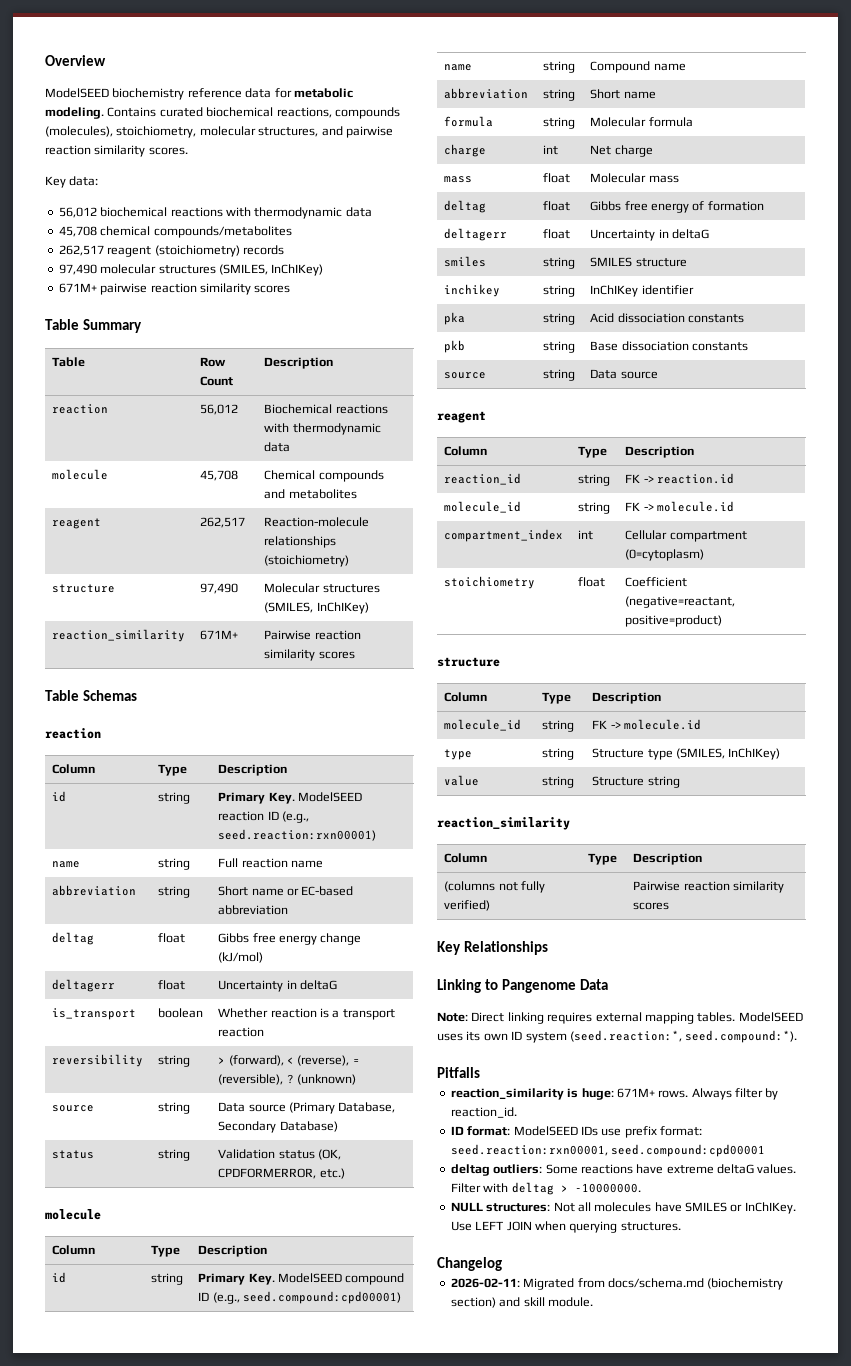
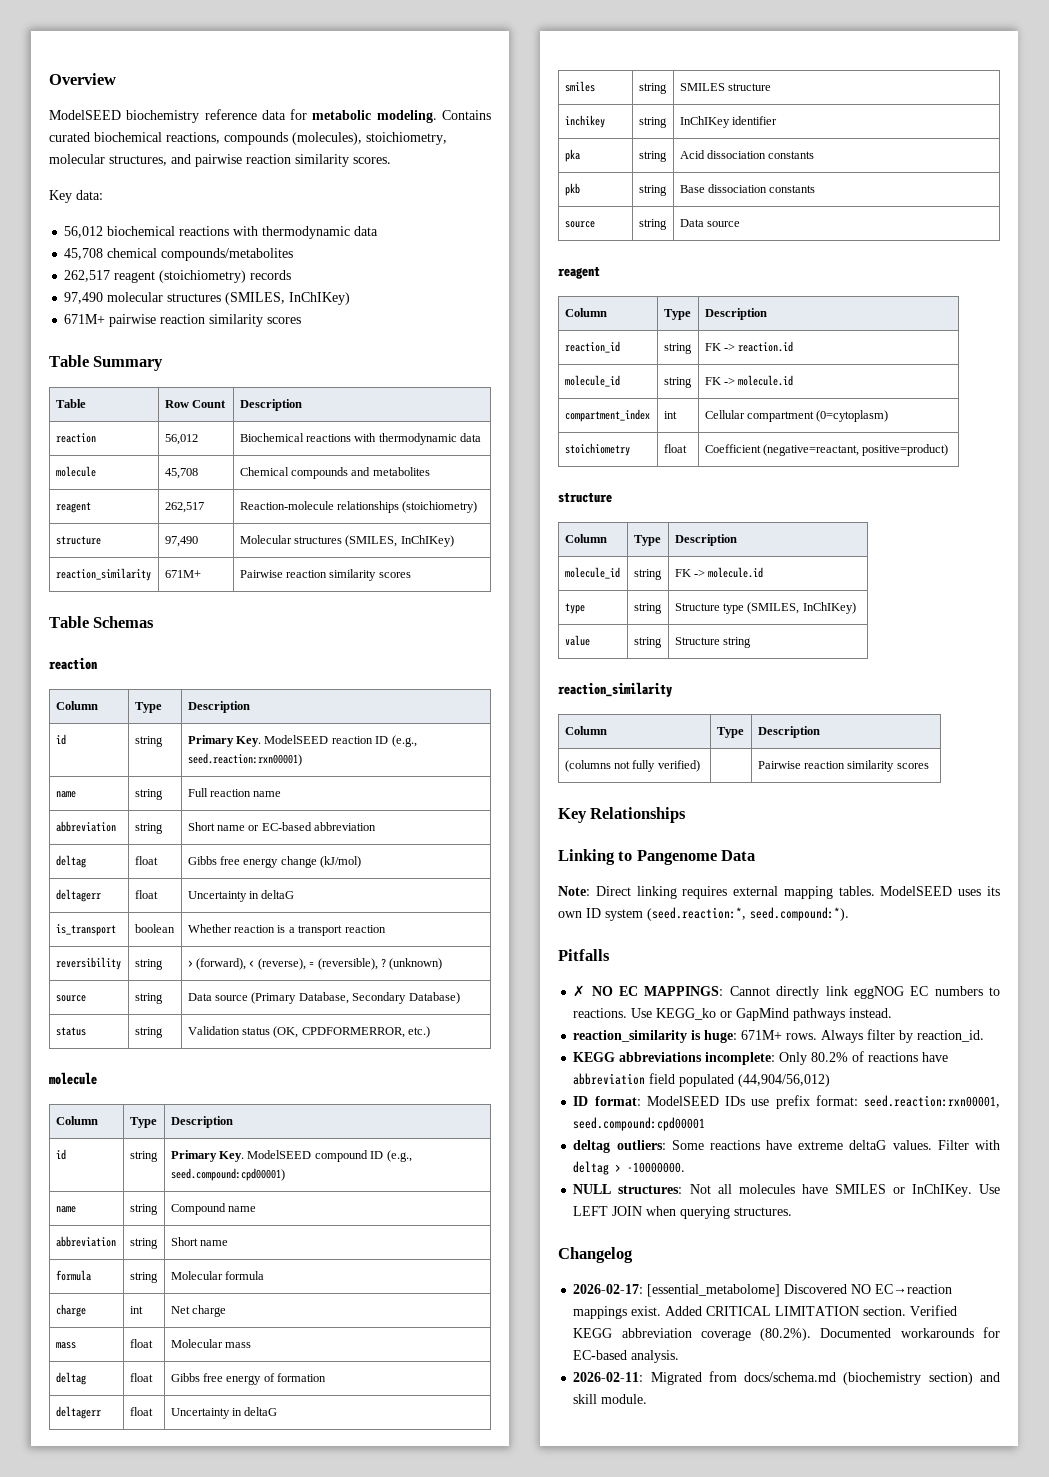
(480, 1072) none -> [573,985,1001,999] [573,1008,893,1021] // ✗ NO EC MAPPINGS: Cannot directly link eggNOG EC numbers to reactions. Use KEGG_ko or GapMind pathways instead.
(517, 1112) none -> [573,1051,949,1065] [573,1073,831,1087] // KEGG abbreviations incomplete: Only 80.2% of reactions have abbreviation field populated (44,904/56,012)
(502, 1264) none -> [573,1284,953,1297] [573,1305,958,1319] [573,1327,1000,1341] [573,1350,680,1363] // 2026-02-17: [essential_metabolome] Discovered NO EC→reaction mappings exist. Added CRITICAL LIMITATION section. Verified KEGG abbreviation coverage (80.2%). Documented workarounds for EC-based analysis.

